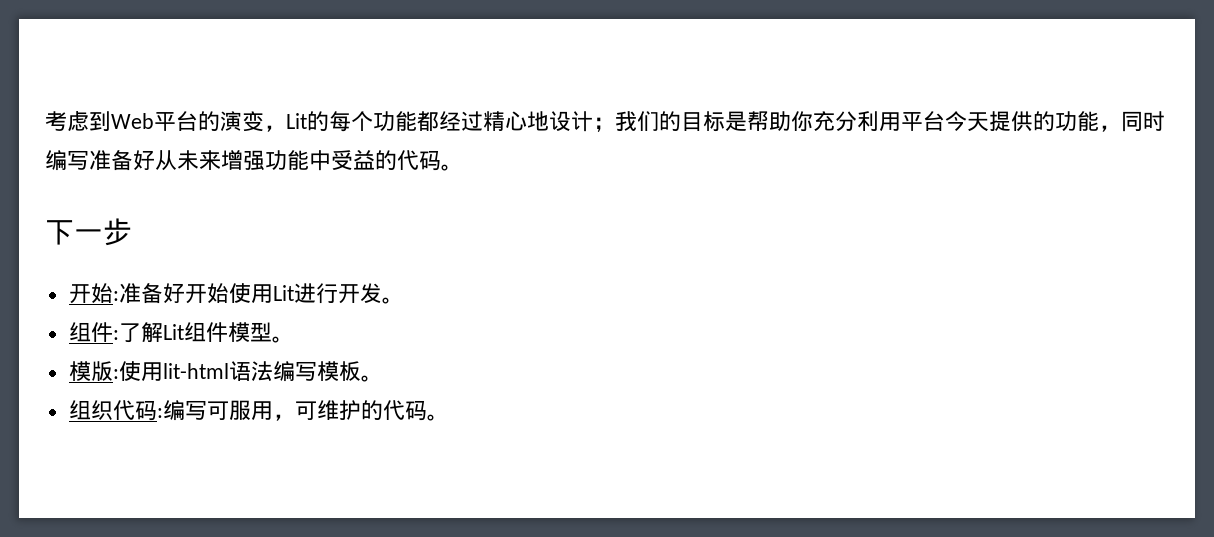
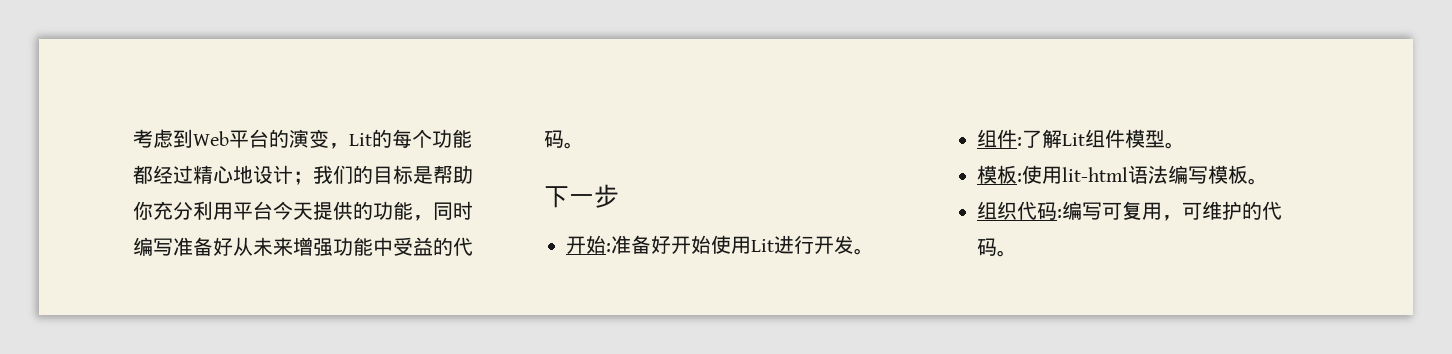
[90,361,113,381] 版 -> [997,165,1017,184] 板
[228,400,251,420] 服 -> [1122,201,1142,220] 复

